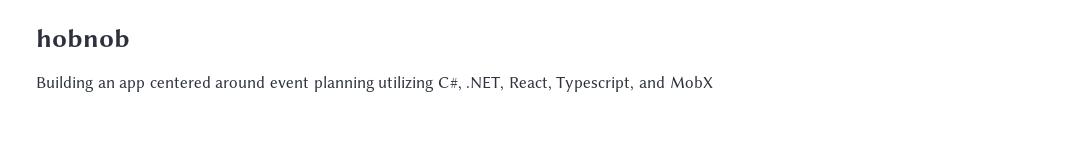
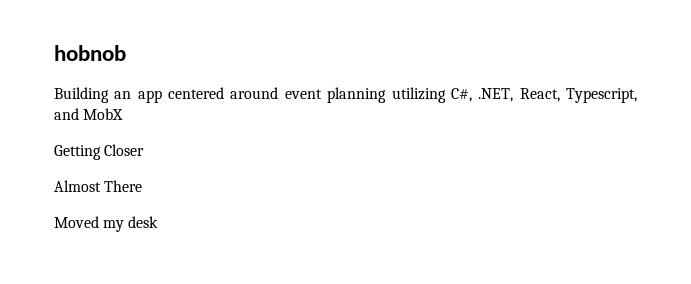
(713, 82) none -> [54,144,145,160] [54,180,143,192] [54,216,159,232] // Getting Closer // Almost There // Moved my desk

